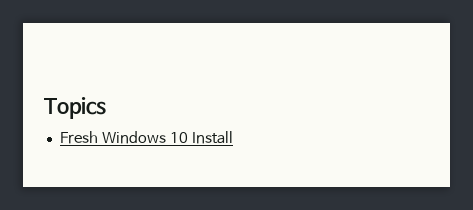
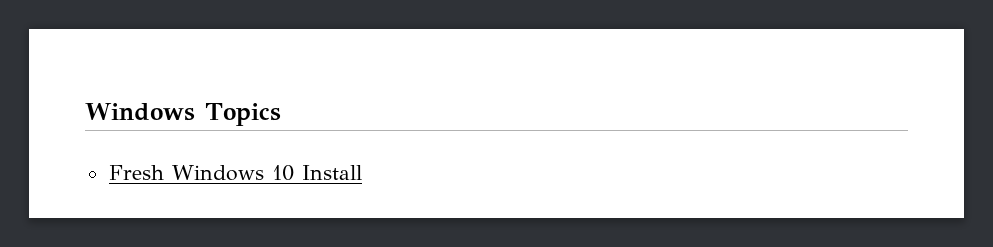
(44, 108) none -> [85,103,195,121] Windows

